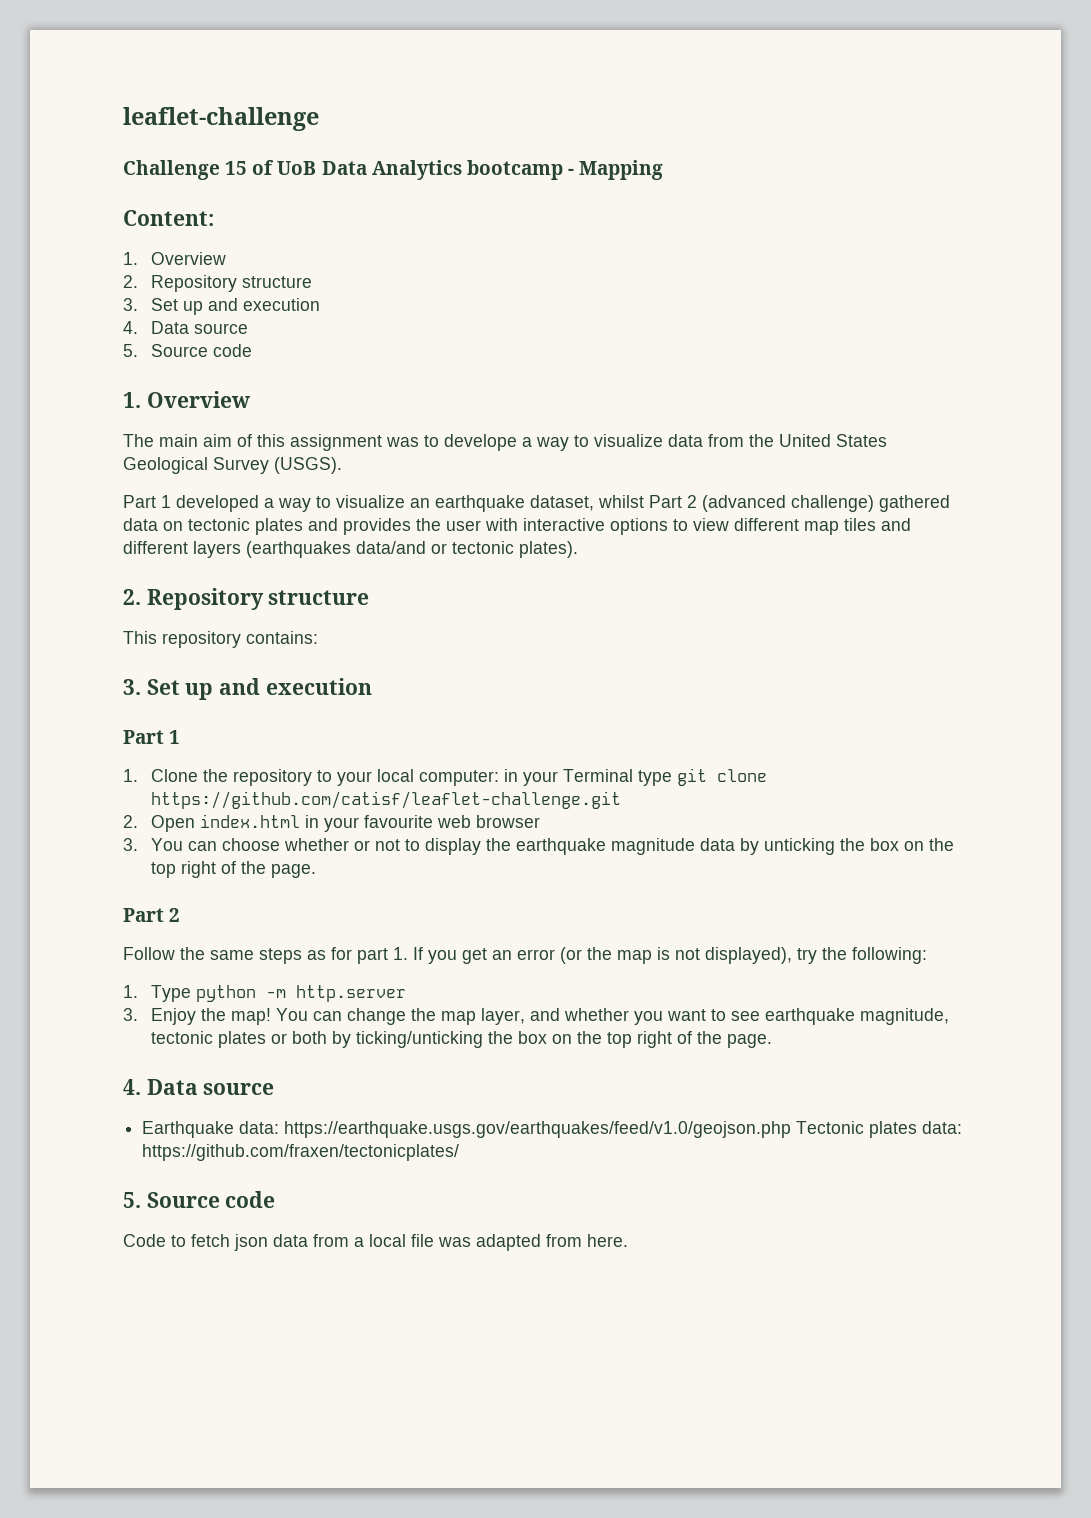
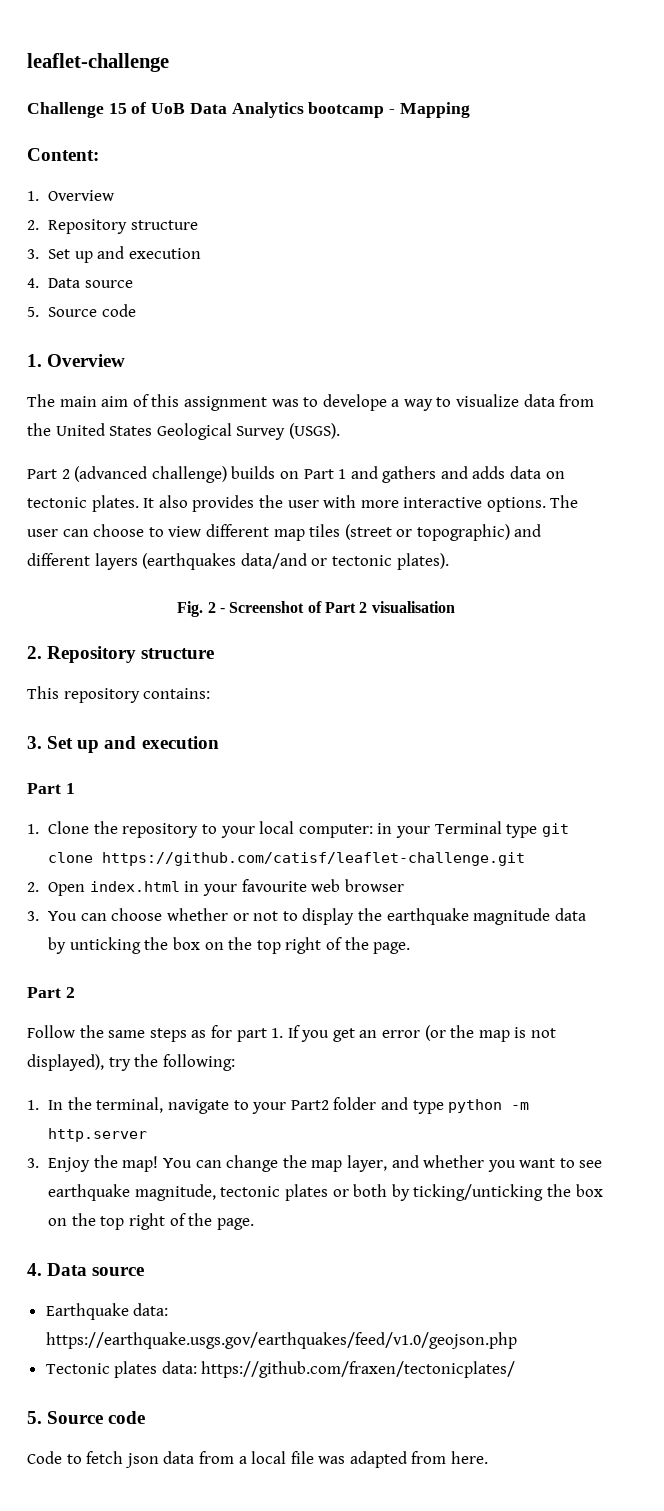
[161,495,950,512] [123,518,668,535] 1 developed a way to visualize an earthquake dataset, whilst Part 2 (advanced challenge) gathered data on tectonic plates and provides the user with interactive options -> [61,466,565,483] [27,495,579,512] [27,524,145,537] 2 (advanced challenge) builds on Part 1 and gathers and adds data on tectonic plates. It also provides the user with more interactive options. The user can choose
(876, 524) none -> [344,524,510,541] (street or topographic)
(578, 549) none -> [177,601,455,617] // Fig. 2 - Screenshot of Part 2 visualisation
[151,985,192,1002] Type -> [48,1097,444,1114] In the terminal, navigate to your Part2 folder and type
(792, 1129) none -> (517, 1340) //

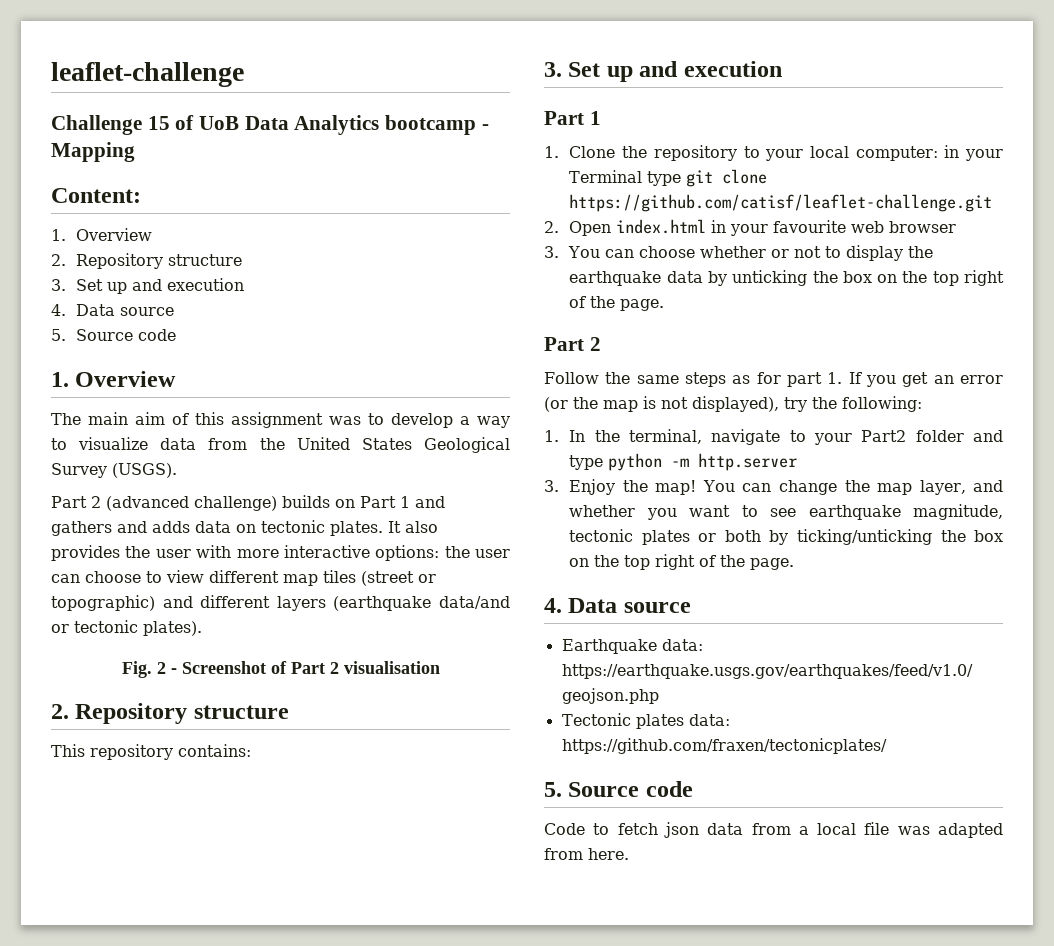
[322,394,387,411] develope -> [391,413,453,428] develop
[486,495,579,512] options. The -> [375,545,470,561] options: the
[142,553,237,570] (earthquakes -> [333,596,432,611] (earthquake
[473,908,551,925] magnitude -> (662, 278) none

